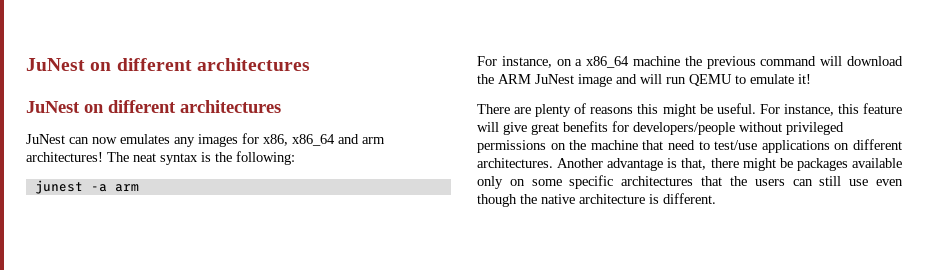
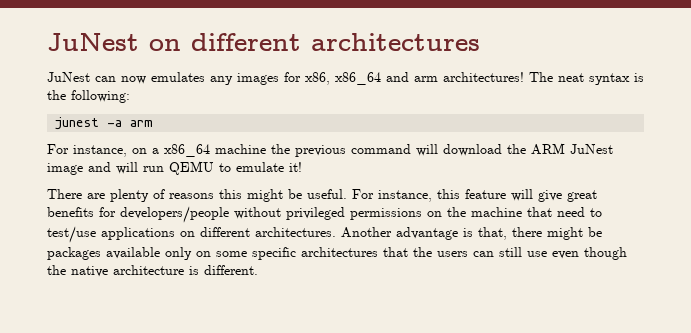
[26,58,310,71] [26,100,281,113] JuNest on different architectures // JuNest on different architectures -> [47,33,480,51] JuNest on different architectures

